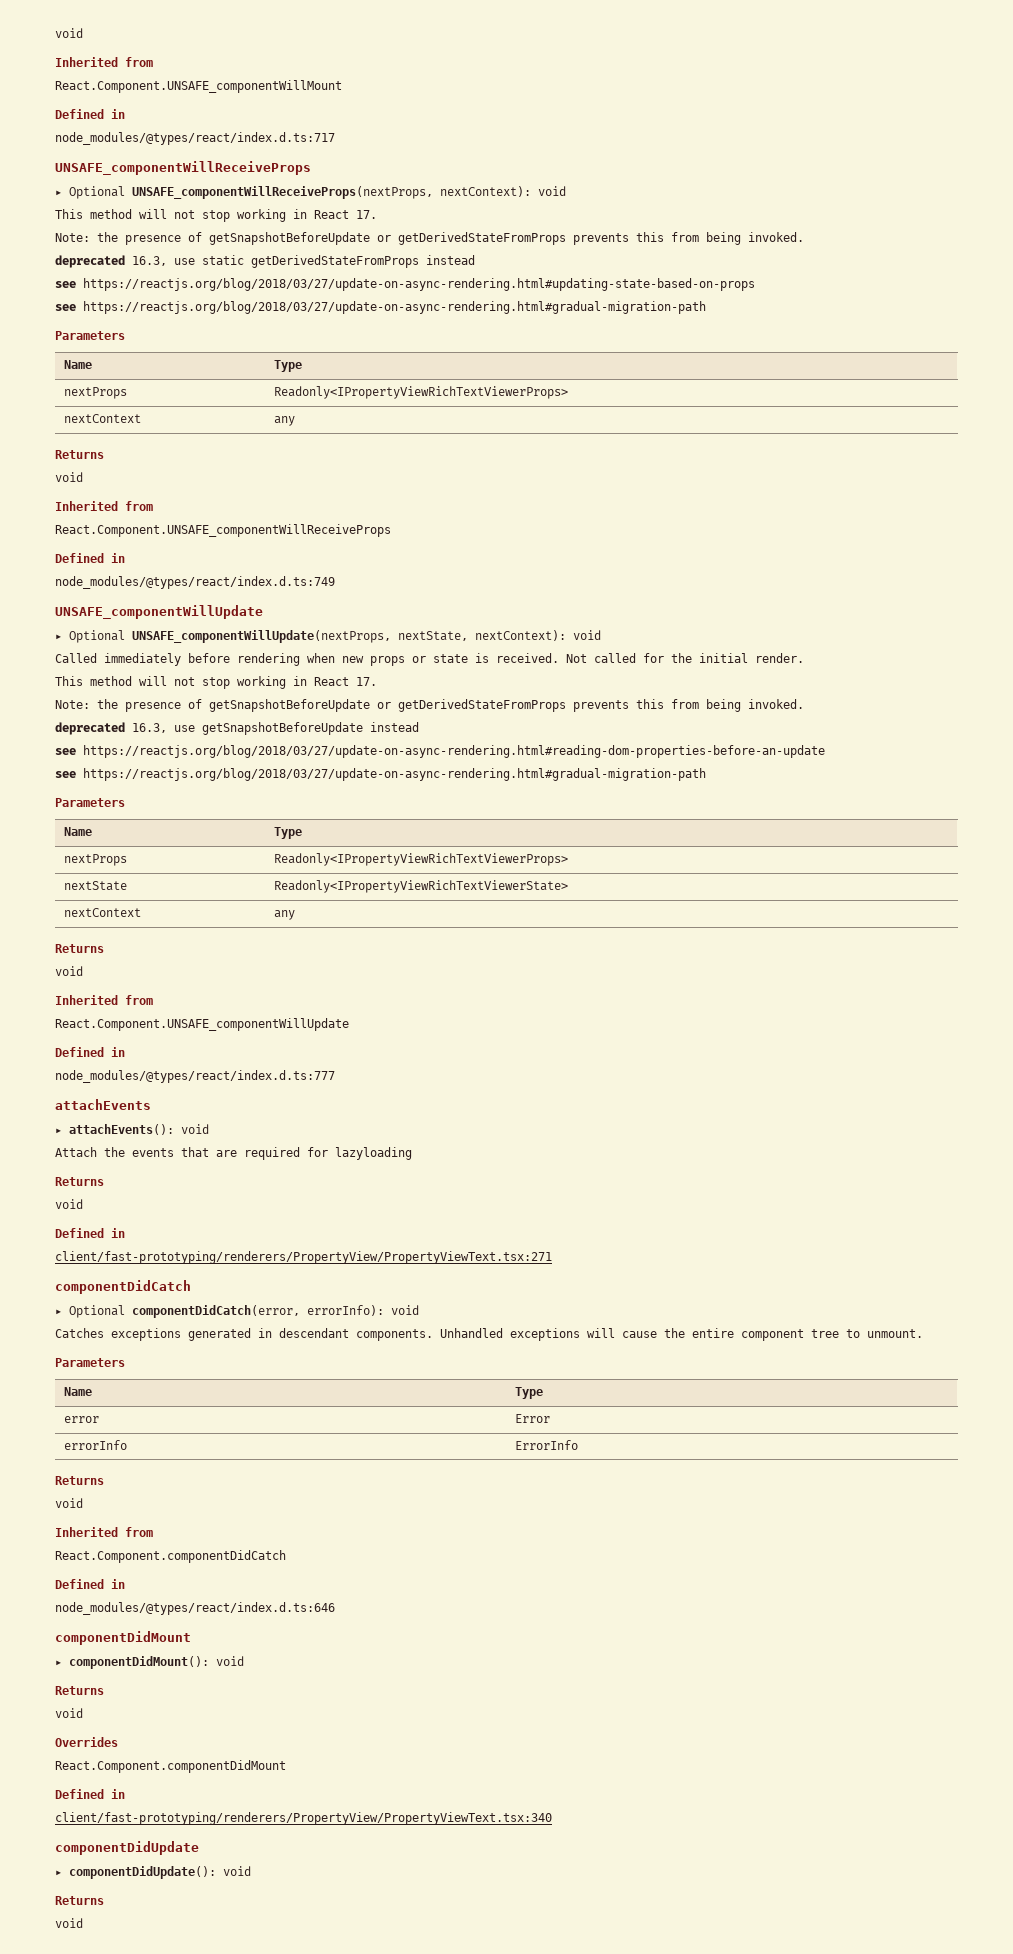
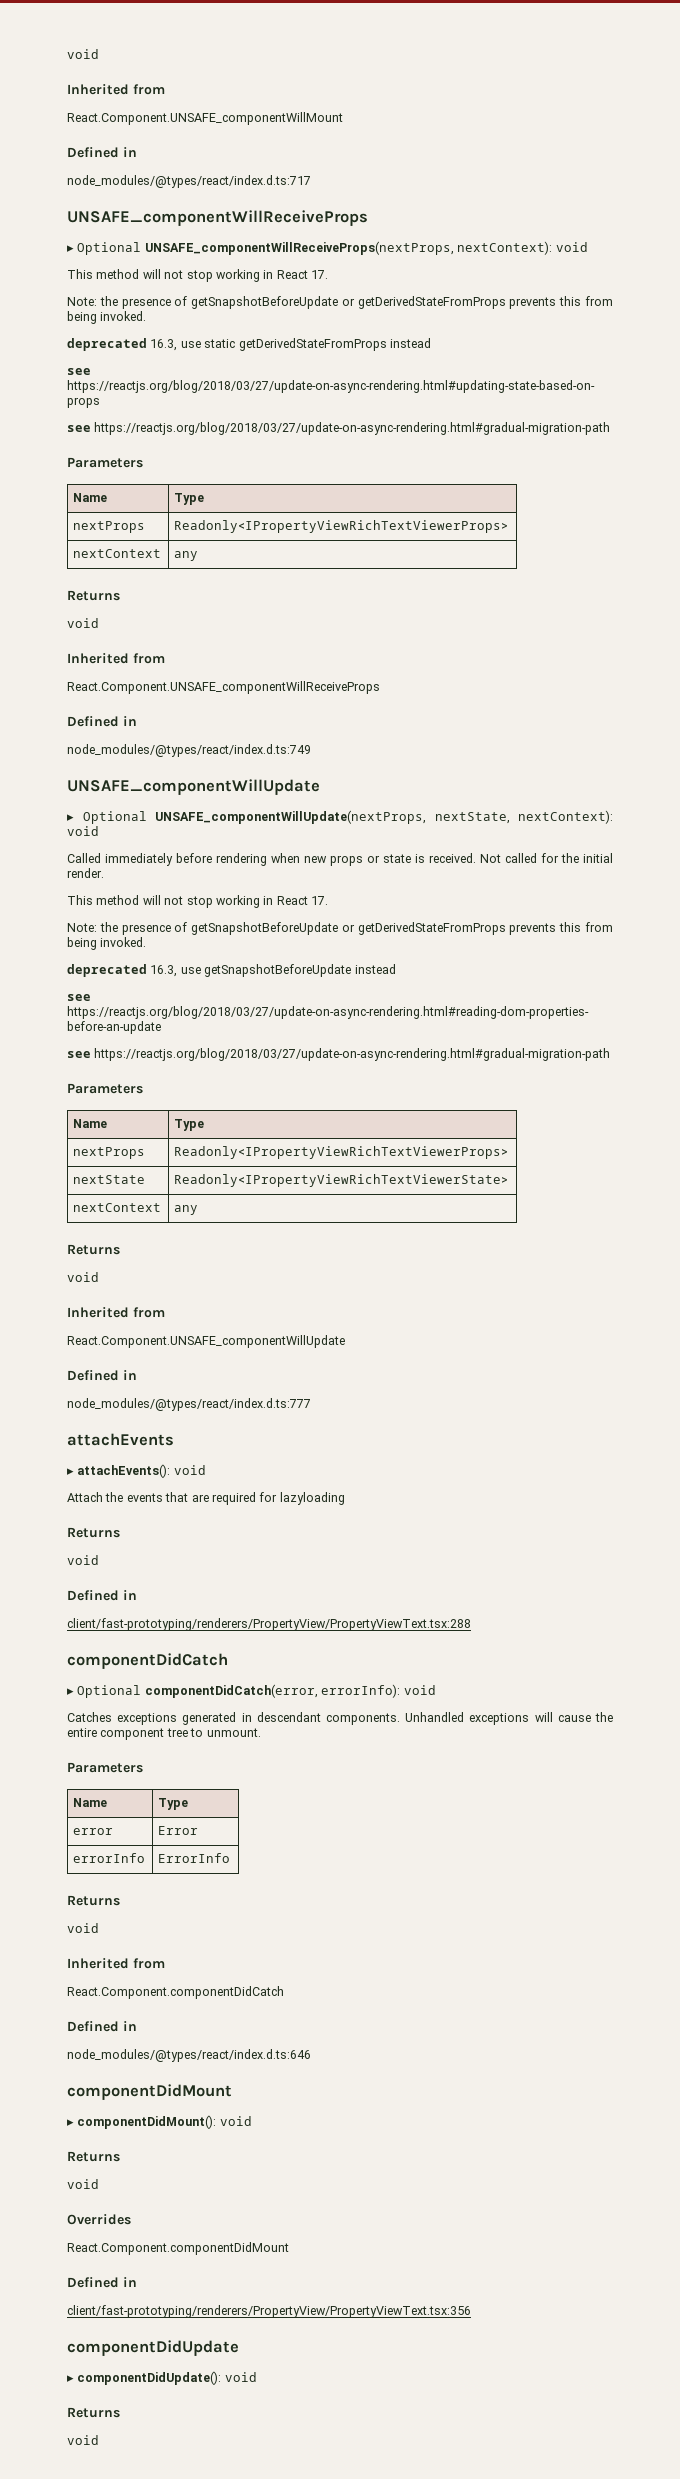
[55,1251,552,1264] client/fast-prototyping/renderers/PropertyView/PropertyViewText.tsx:271 -> [67,1618,471,1631] client/fast-prototyping/renderers/PropertyView/PropertyViewText.tsx:288
[55,1812,552,1825] client/fast-prototyping/renderers/PropertyView/PropertyViewText.tsx:340 -> [67,2305,471,2318] client/fast-prototyping/renderers/PropertyView/PropertyViewText.tsx:356

